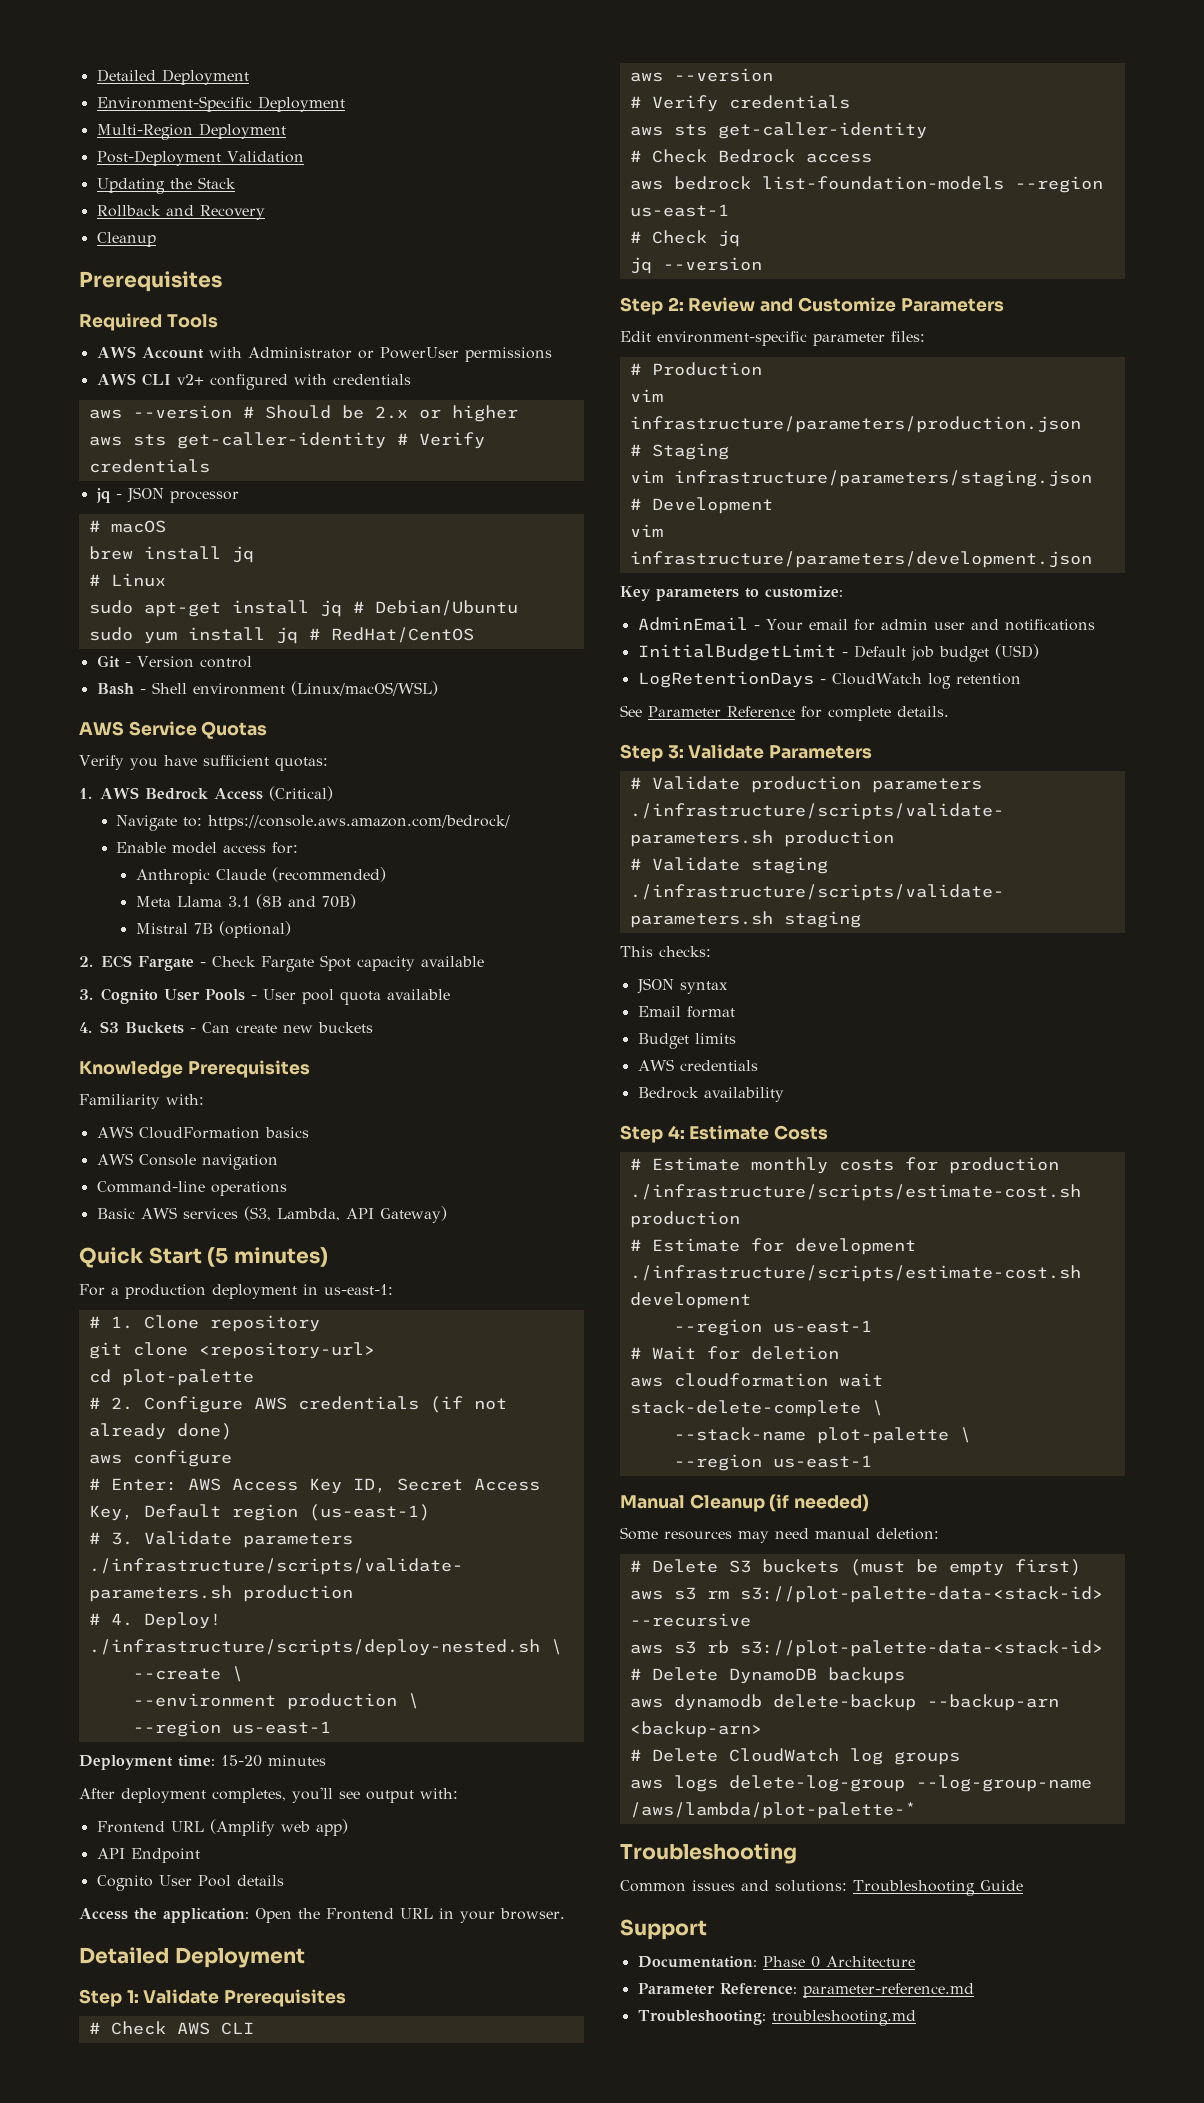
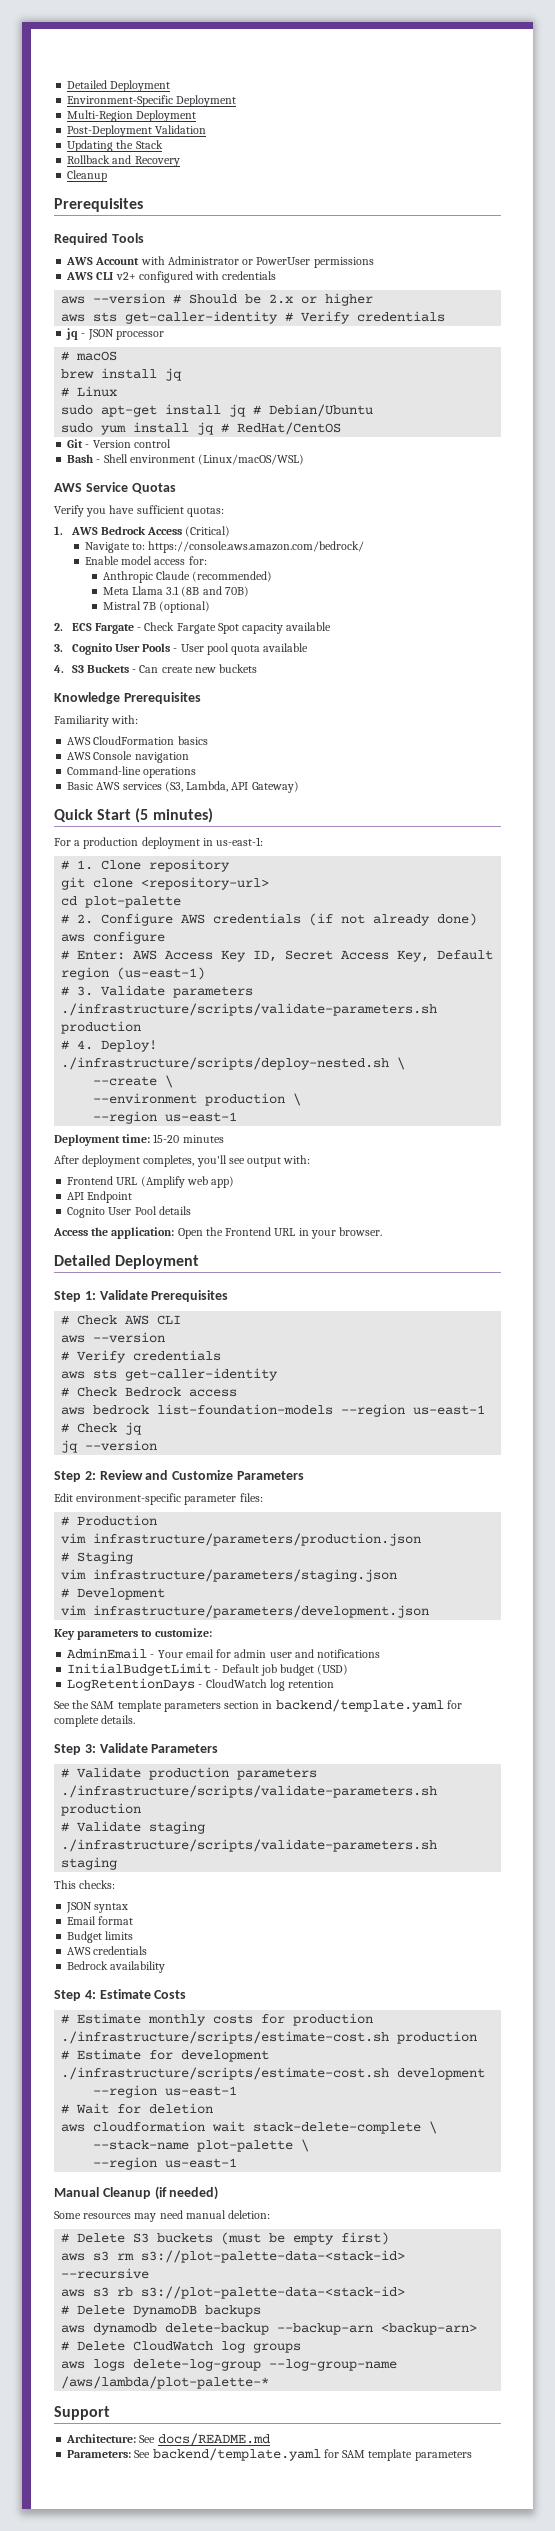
[648,706,795,717] Parameter Reference -> [72,1699,444,1712] the SAM template parameters section in backend/template.yaml
[620,1843,797,1864] [620,1880,1023,1896] [620,1919,707,1940] [637,1956,915,1968] [637,1983,974,1998] [637,2010,916,2026] Troubleshooting // Common issues and solutions: Troubleshooting Guide // Support // Documentation: Phase 0 Architecture // Parameter Reference: parameter-reference.md // Troubleshooting: troubleshooting.md -> [54,2406,110,2420] [66,2433,270,2446] [67,2448,472,2461] Support // Architecture: See docs/README.md // Parameters: See backend/template.yaml for SAM template parameters

